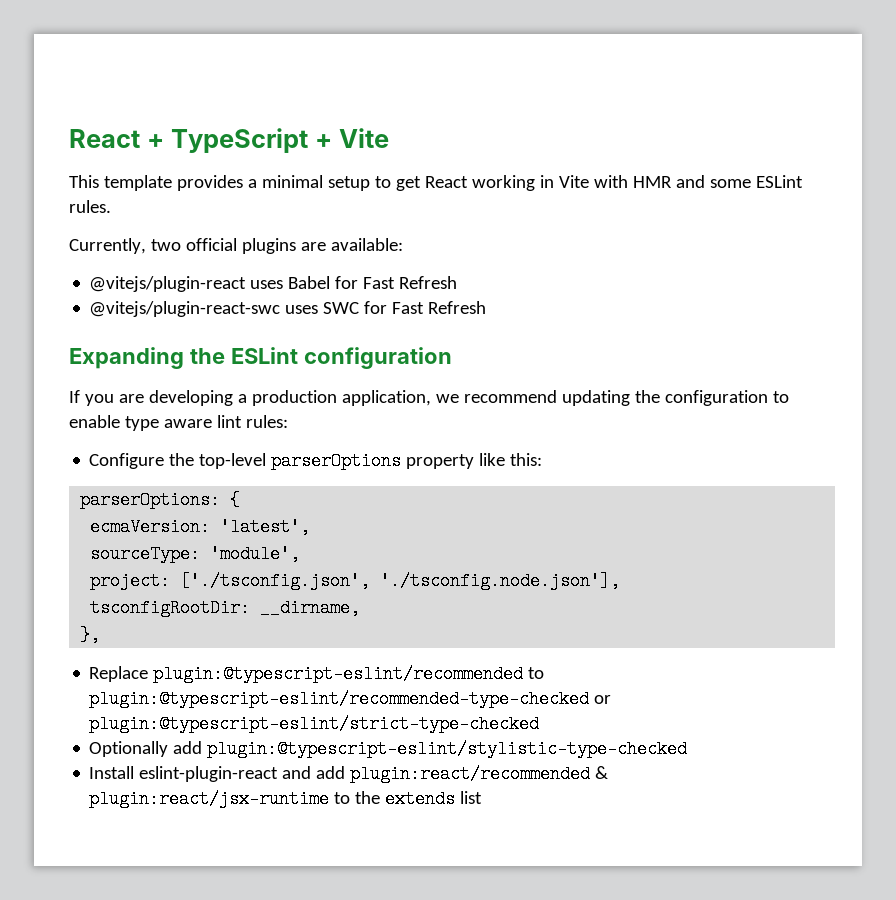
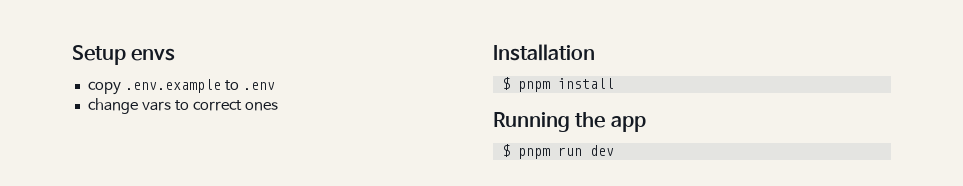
[69,128,389,153] [69,175,803,191] [69,200,111,213] [69,238,403,254] [89,276,458,292] [89,301,487,317] [69,347,452,369] [69,390,789,406] [69,415,288,431] [89,452,543,470] [80,491,241,509] [90,518,311,536] [90,545,301,563] [90,572,621,590] [90,599,361,617] [80,626,101,644] [89,665,545,683] [89,690,612,708] [89,715,540,733] [89,740,688,758] [89,765,609,783] [89,790,483,808] React + TypeScript + Vite // This template provides a minimal setup to get React working in Vite with HMR and some ESLint rules. // Currently, two official plugins are available: // @vitejs/plugin-react uses Babel for Fast Refresh // @vitejs/plugin-react-swc uses SWC for Fast Refresh // Expanding the ESLint configuration // If you are developing a production application, we recommend updating the configuration to enable type aware lint rules: // Configure the top-level parserOptions property like this: // parserOptions: { // ecmaVersion: 'latest', // sourceType: 'module', // project: ['./tsconfig.json', './tsconfig.node.json'], // tsconfigRootDir: __dirname, // }, // Replace plugin:@typescript-eslint/recommended to plugin:@typescript-eslint/recommended-type-checked or plugin:@typescript-eslint/strict-type-checked // Optionally add plugin:@typescript-eslint/stylistic-type-checked // Install eslint-plugin-react and add plugin:react/recommended & plugin:react/jsx-runtime to the extends list -> [72,45,176,65] [87,79,275,95] [87,98,278,114] [493,44,595,61] [501,77,614,92] [493,112,646,132] [501,144,614,159] Setup envs // copy .env.example to .env // change vars to correct ones // Installation // $ pnpm install // Running the app // $ pnpm run dev

